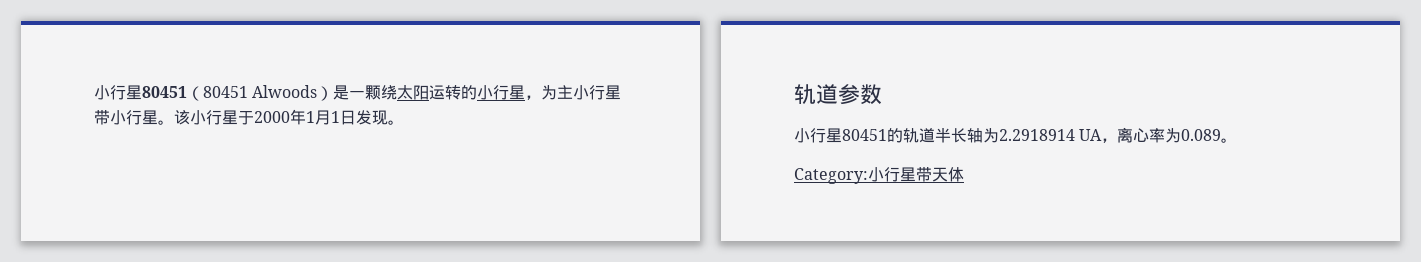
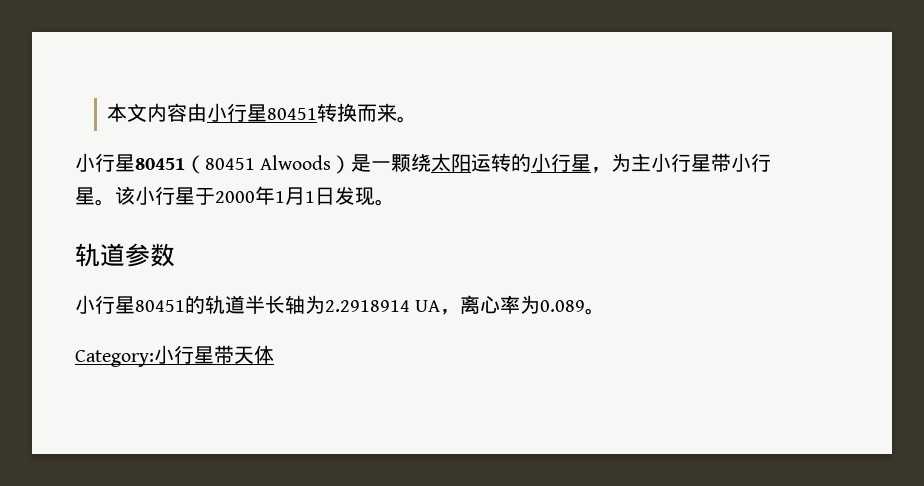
(94, 92) none -> [107,103,418,123] 本文内容由小行星80451转换而来。 //

